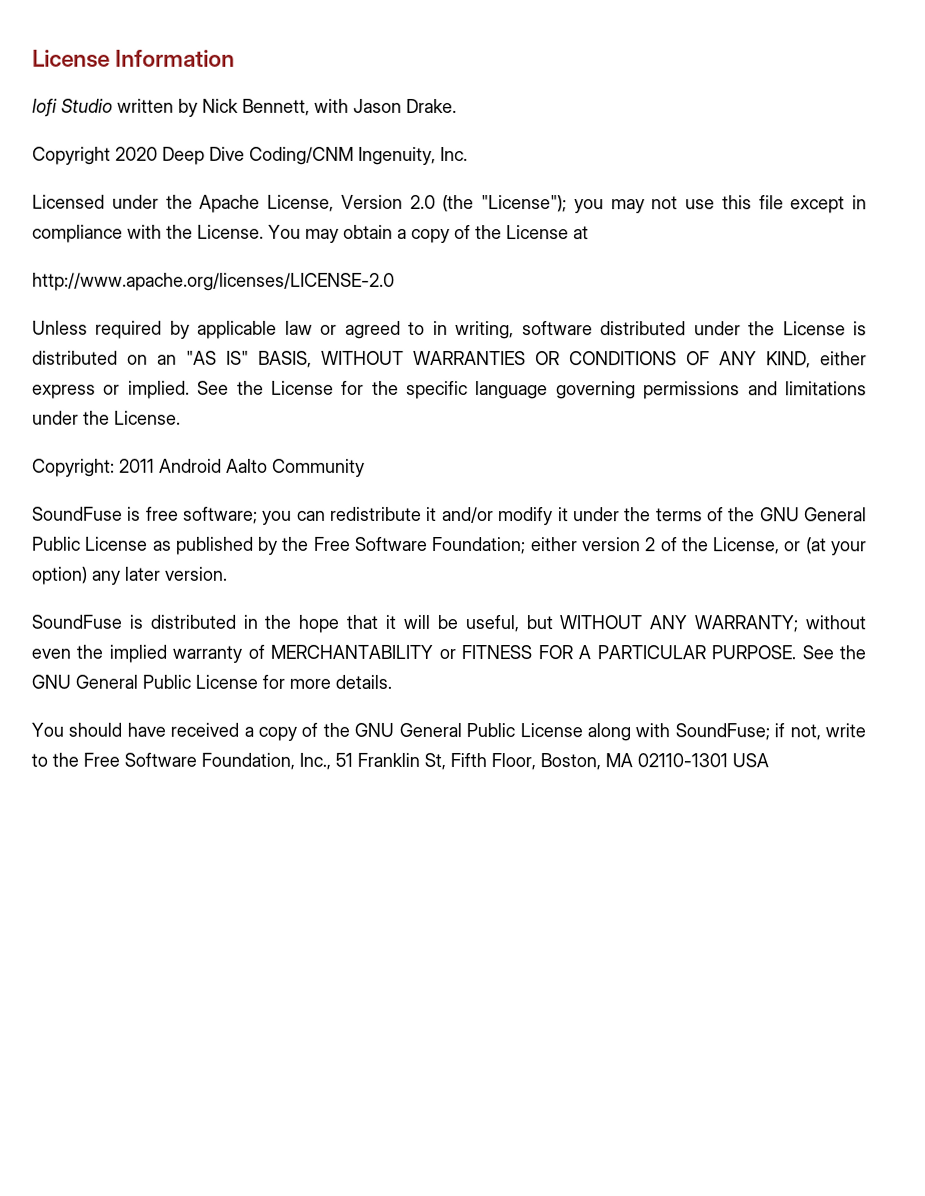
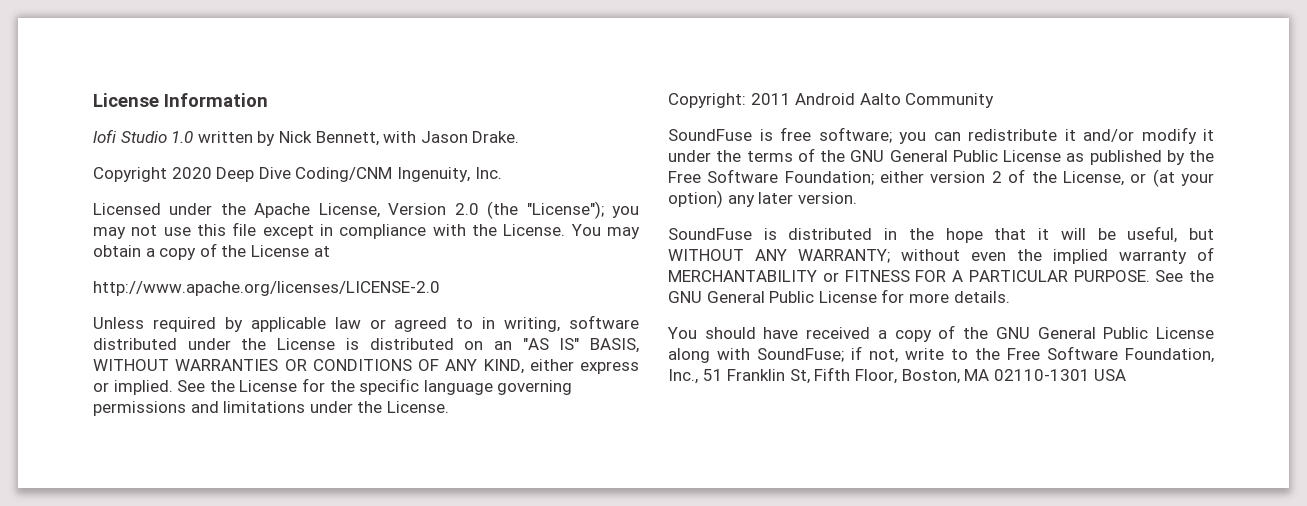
(113, 105) none -> [171,131,194,143] 1.0

